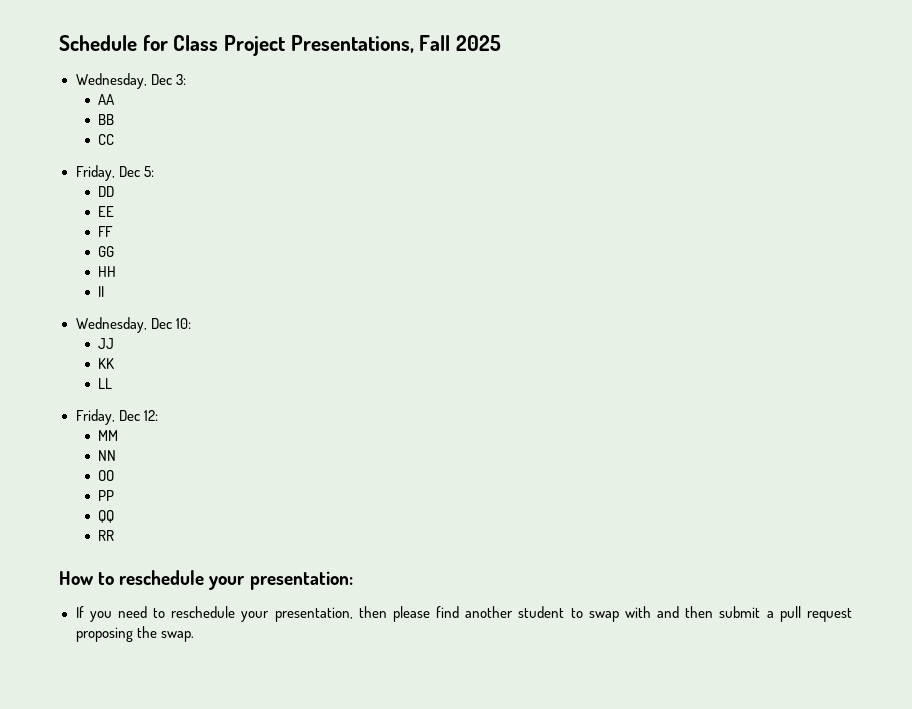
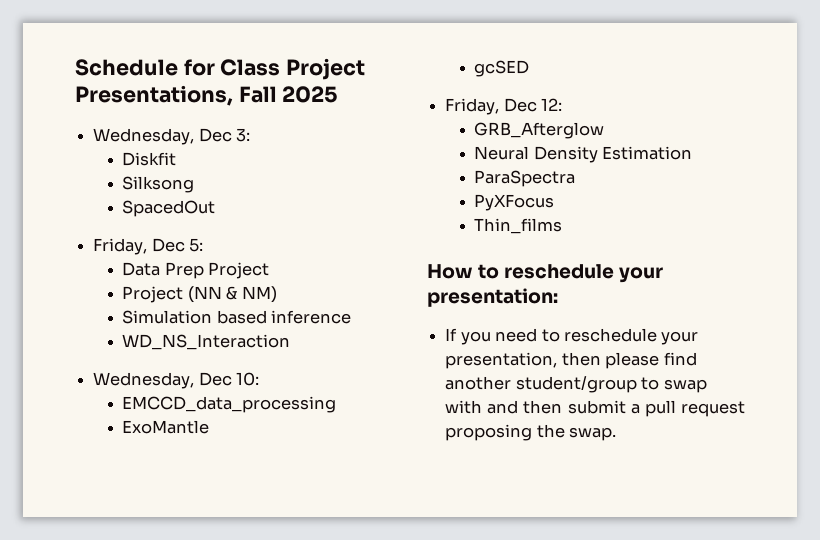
[98,94,115,105] [98,114,115,125] [98,134,115,145] AA // BB // CC -> [122,152,177,166] [122,176,195,193] [122,200,216,217] Diskfit // Silksong // SpacedOut
[98,186,115,197] [98,206,115,217] [98,226,114,237] [98,246,115,257] [98,266,117,277] [98,286,105,297] DD // EE // FF // GG // HH // II -> [122,262,270,279] [122,286,277,303] [122,310,352,324] [122,334,291,350] Data Prep Project // Project (NN & NM) // Simulation based inference // WD_NS_Interaction
[98,338,115,349] [98,358,115,369] [98,378,113,389] JJ // KK // LL -> [122,396,337,413] [122,420,210,434] [474,60,530,77] EMCCD_data_processing // ExoMantle // gcSED
[98,430,119,441] [98,450,117,461] [98,470,115,481] [98,490,115,501] [98,510,115,523] [98,530,115,541] MM // NN // OO // PP // QQ // RR -> [474,122,605,139] [474,146,693,163] [474,170,576,187] [474,194,555,211] [474,218,563,234] GRB_Afterglow // Neural Density Estimation // ParaSpectra // PyXFocus // Thin_films
[518,606,565,618] student -> [515,376,637,393] student/group

